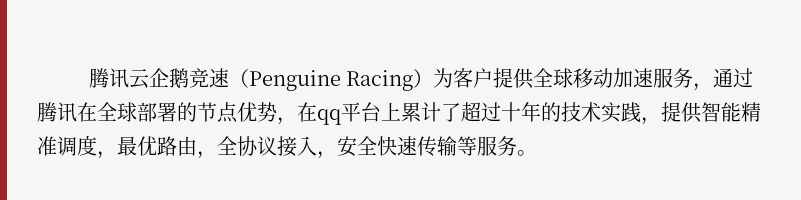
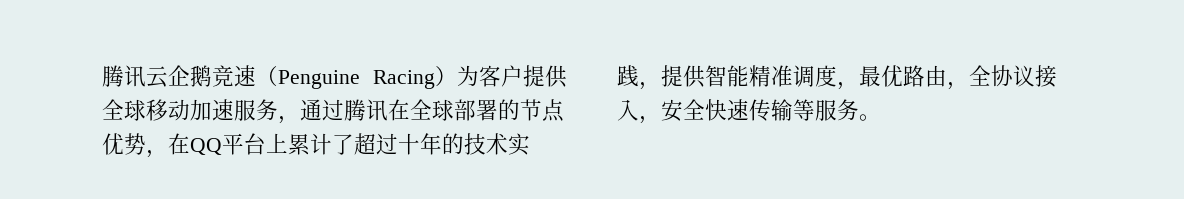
[317,109,341,125] qq -> [190,138,222,155] QQ

